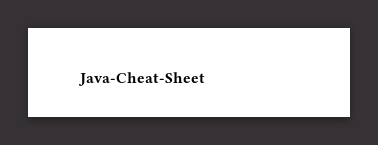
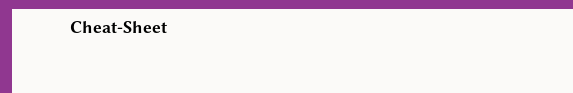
[78,72,205,86] Java-Cheat-Sheet -> [70,21,167,33] Cheat-Sheet

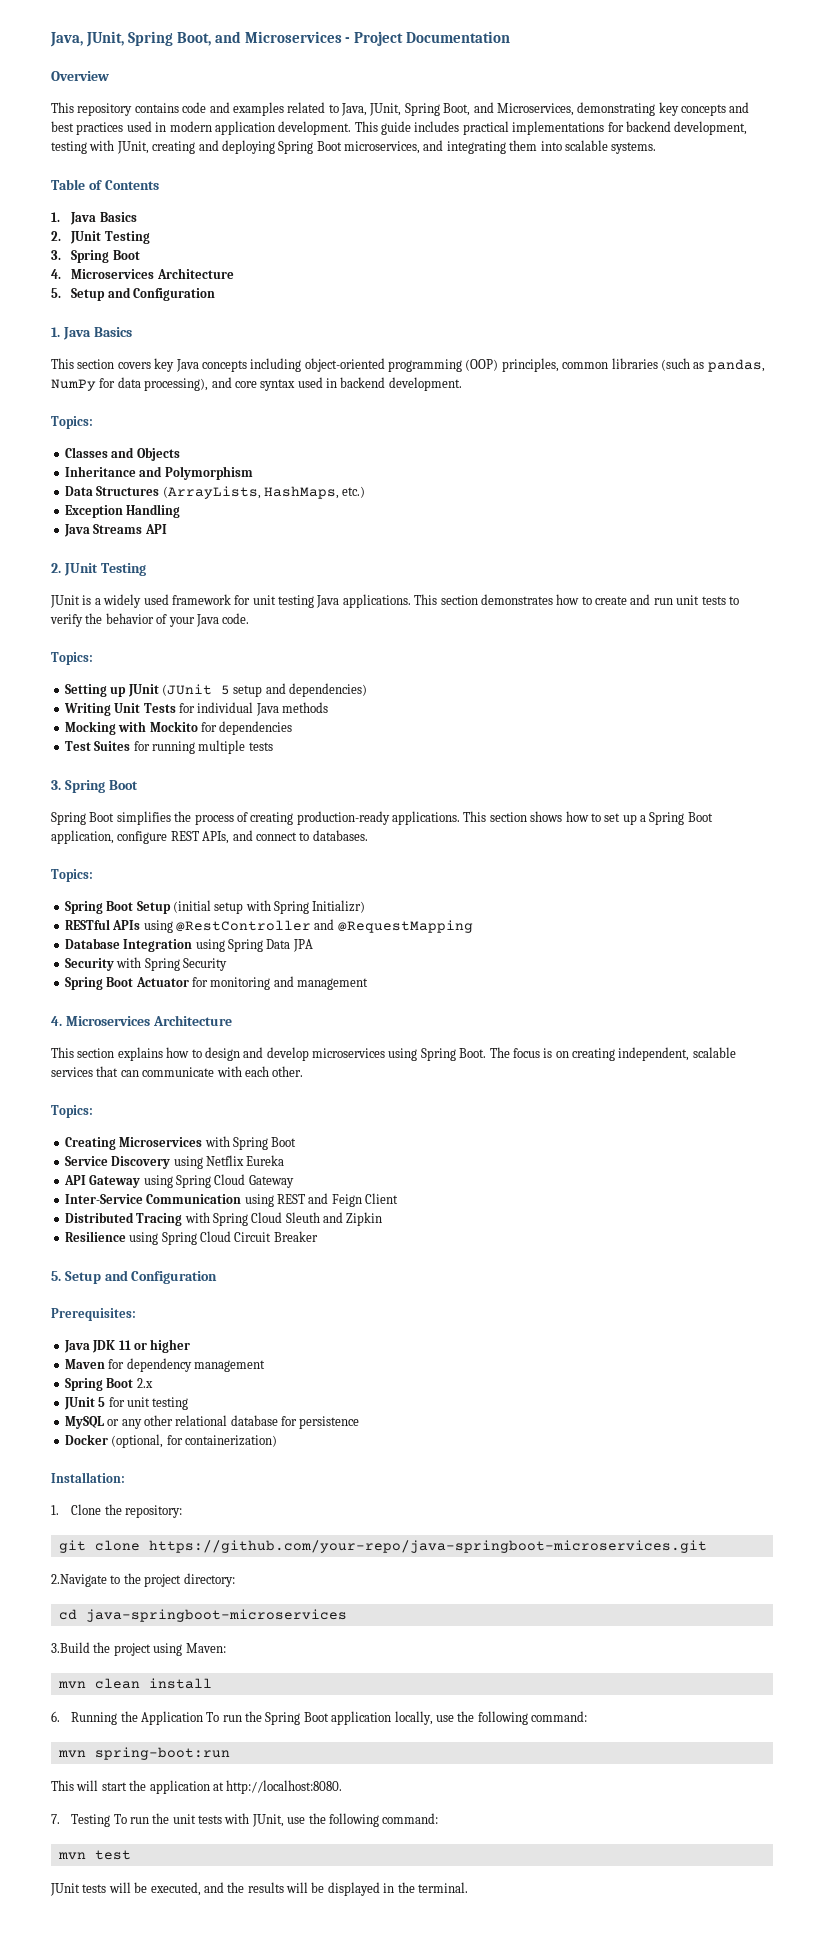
[70,21,167,33] Cheat-Sheet -> [50,31,511,47] [51,71,109,81] [51,102,750,116] [51,121,748,135] [51,140,657,154] [51,179,159,190] [51,212,137,225] [51,231,150,244] [51,250,140,263] [51,268,234,279] [51,287,215,301] [51,327,132,340] [51,358,765,372] [51,377,462,391] [51,416,93,429] [64,447,180,461] [64,466,253,480] [64,486,366,499] [64,504,181,518] [63,524,167,537] [51,563,146,576] [50,594,739,608] [50,613,250,627] [51,652,93,665] [64,683,367,697] [63,702,328,716] [64,721,293,735] [64,740,273,754] [51,780,138,793] [51,811,713,825] [51,830,368,844] [51,869,93,882] [64,900,366,914] [64,919,473,933] [64,938,313,952] [64,957,227,971] [64,976,368,990] [51,1015,232,1026] [51,1047,736,1061] [51,1066,304,1077] [51,1105,93,1118] [64,1136,297,1150] [64,1155,285,1169] [63,1174,294,1188] [64,1193,398,1207] [64,1212,383,1226] [64,1231,318,1245] [51,1270,218,1284] [51,1308,136,1321] [63,1339,191,1353] [64,1358,265,1372] [64,1378,153,1391] [63,1397,189,1410] [64,1415,360,1429] [64,1434,277,1448] [51,1472,125,1483] [51,1504,182,1518] [58,1540,707,1553] [51,1573,235,1587] [58,1609,347,1622] [51,1642,226,1656] [57,1678,212,1689] [51,1711,588,1725] [57,1747,230,1760] [51,1780,343,1794] [51,1813,439,1827] [57,1850,131,1860] [50,1882,468,1896] Java, JUnit, Spring Boot, and Microservices - Project Documentation // Overview // This repository contains code and examples related to Java, JUnit, Spring Boot, and Microservices, demonstrating key concepts and best practices used in modern application development. This guide includes practical implementations for backend development, testing with JUnit, creating and deploying Spring Boot microservices, and integrating them into scalable systems. // Table of Contents // 1. Java Basics // 2. JUnit Testing // 3. Spring Boot // 4. Microservices Architecture // 5. Setup and Configuration // 1. Java Basics // This section covers key Java concepts including object-oriented programming (OOP) principles, common libraries (such as pandas, NumPy for data processing), and core syntax used in backend development. // Topics: // Classes and Objects // Inheritance and Polymorphism // Data Structures (ArrayLists, HashMaps, etc.) // Exception Handling // Java Streams API // 2. JUnit Testing // JUnit is a widely used framework for unit testing Java applications. This section demonstrates how to create and run unit tests to verify the behavior of your Java code. // Topics: // Setting up JUnit (JUnit 5 setup and dependencies) // Writing Unit Tests for individual Java methods // Mocking with Mockito for dependencies // Test Suites for running multiple tests // 3. Spring Boot // Spring Boot simplifies the process of creating production-ready applications. This section shows how to set up a Spring Boot application, configure REST APIs, and connect to databases. // Topics: // Spring Boot Setup (initial setup with Spring Initializr) // RESTful APIs using @RestController and @RequestMapping // Database Integration using Spring Data JPA // Security with Spring Security // Spring Boot Actuator for monitoring and management // 4. Microservices Architecture // This section explains how to design and develop microservices using Spring Boot. The focus is on creating independent, scalable services that can communicate with each other. // Topics: // Creating Microservices with Spring Boot // Service Discovery using Netflix Eureka // API Gateway using Spring Cloud Gateway // Inter-Service Communication using REST and Feign Client // Distributed Tracing with Spring Cloud Sleuth and Zipkin // Resilience using Spring Cloud Circuit Breaker // 5. Setup and Configuration // Prerequisites: // Java JDK 11 or higher // Maven for dependency management // Spring Boot 2.x // JUnit 5 for unit testing // MySQL or any other relational database for persistence // Docker (optional, for containerization) // Installation: // 1. Clone the repository: // git clone https://github.com/your-repo/java-springboot-microservices.git // 2.Navigate to the project directory: // cd java-springboot-microservices // 3.Build the project using Maven: // mvn clean install // 6. Running the Application To run the Spring Boot application locally, use the following command: // mvn spring-boot:run // This will start the application at http://localhost:8080. // 7. Testing To run the unit tests with JUnit, use the following command: // mvn test // JUnit tests will be executed, and the results will be displayed in the terminal.

